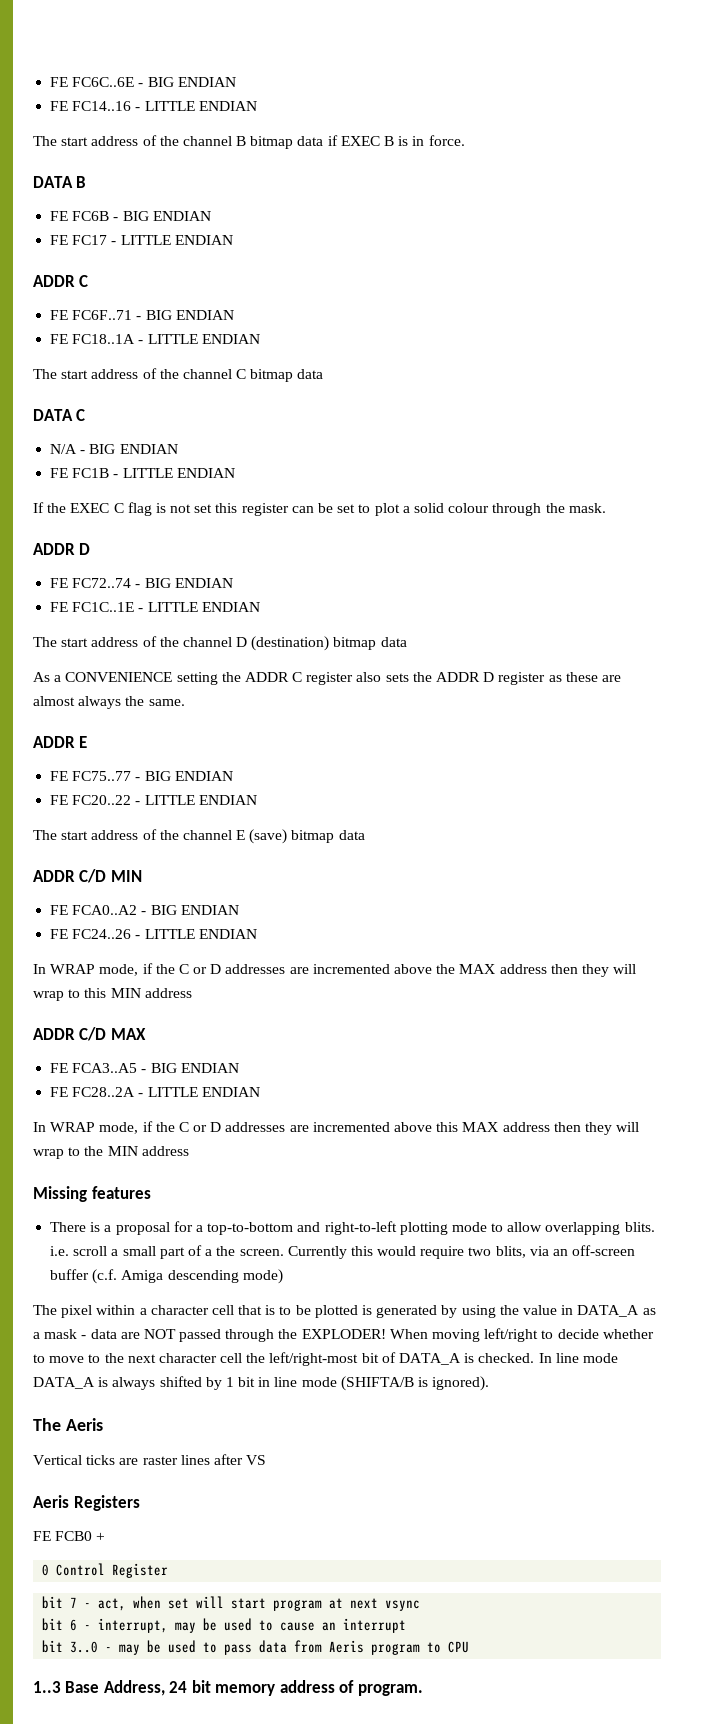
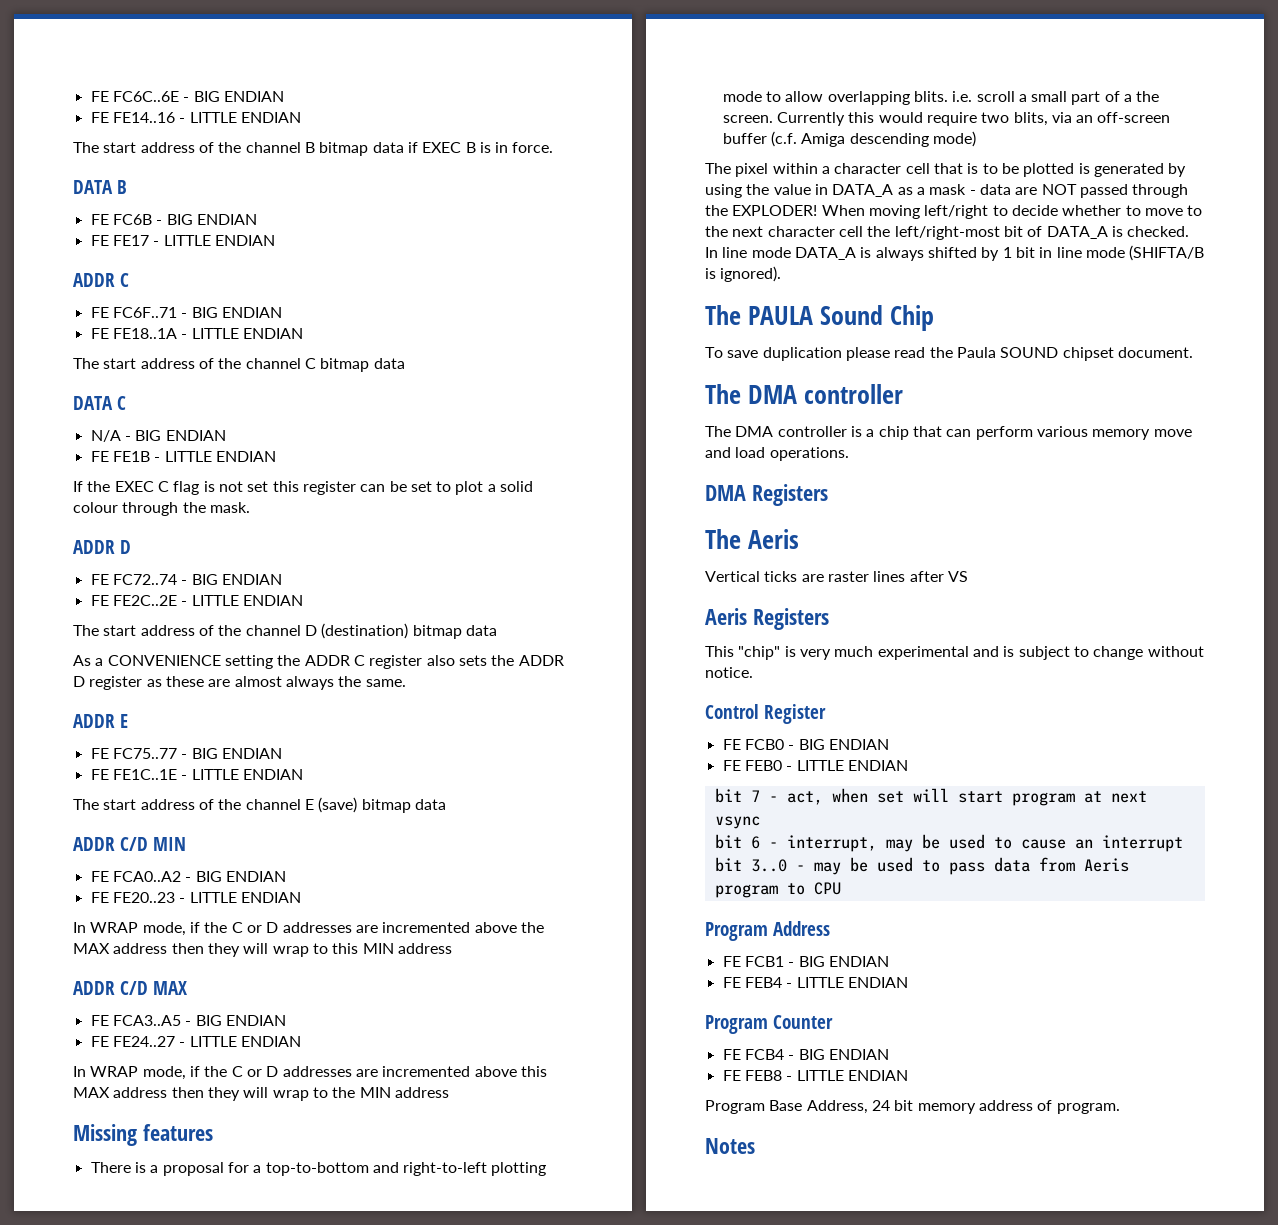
[72,101,132,111] FC14..16 -> [112,112,175,123] FE14..16
[72,235,108,245] FC17 -> [112,235,149,246] FE17
[72,334,136,344] FC18..1A -> [112,328,177,339] FE18..1A
[72,468,110,478] FC1B -> [112,451,150,462] FE1B
[72,602,135,612] FC1C..1E -> [112,595,177,606] FE2C..2E
[72,795,132,805] FC20..22 -> [112,769,177,780] FE1C..1E
[72,929,132,939] FC24..26 -> [112,892,175,903] FE20..23
[72,1087,136,1097] FC28..2A -> [112,1036,175,1047] FE24..27
(490, 1383) none -> [705,305,934,331] [705,347,1193,361] [705,384,903,404] [705,426,1192,440] [705,447,849,461] [705,484,828,506] // The PAULA Sound Chip // To save duplication please read the Paula SOUND chipset document. // The DMA controller // The DMA controller is a chip that can perform various memory move and load operations. // DMA Registers
[33,1531,106,1541] [42,1563,169,1578] FE FCB0 + // 0 Control Register -> [705,646,1204,660] [705,667,753,678] [705,704,827,724] [722,739,889,750] [722,760,908,771] This "chip" is very much experimental and is subject to change without notice. // Control Register // FE FCB0 - BIG ENDIAN // FE FEB0 - LITTLE ENDIAN
[33,1681,61,1693] 1..3 -> [705,921,831,941] [722,956,889,967] [722,977,908,988] [705,1015,834,1034] [722,1049,889,1060] [722,1070,908,1081] [705,1100,765,1114] Program Address // FE FCB1 - BIG ENDIAN // FE FEB4 - LITTLE ENDIAN // Program Counter // FE FCB4 - BIG ENDIAN // FE FEB8 - LITTLE ENDIAN // Program
(423, 1690) none -> [705,1138,755,1154] // Notes

